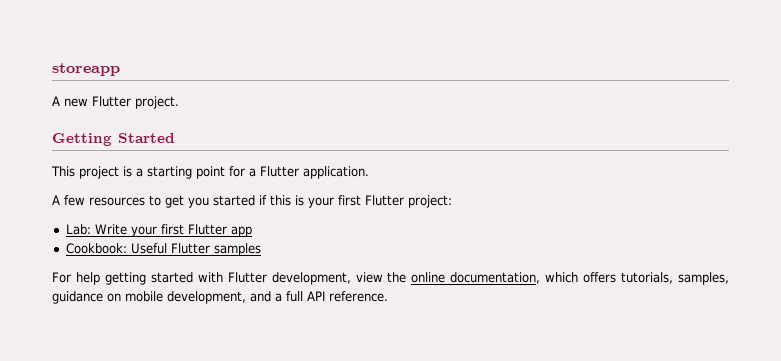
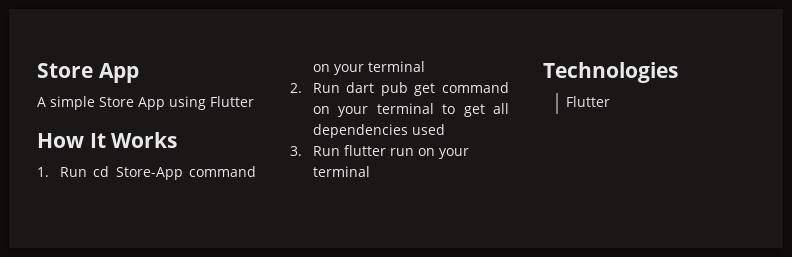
[52,63,120,76] [52,96,179,109] [52,133,175,146] [51,166,369,179] [52,195,452,208] [65,224,252,237] [65,243,261,256] [52,272,730,285] [52,291,388,304] storeapp // A new Flutter project. // Getting Started // This project is a starting point for a Flutter application. // A few resources to get you started if this is your first Flutter project: // Lab: Write your first Flutter app // Cookbook: Useful Flutter samples // For help getting started with Flutter development, view the online documentation, which offers tutorials, samples, guidance on mobile development, and a full API reference. -> [37,63,139,83] [37,96,254,110] [37,132,178,148] [37,166,256,180] [312,61,425,75] [290,82,509,96] [312,103,509,117] [312,124,445,138] [290,145,469,159] [312,166,370,177] [543,62,678,83] [565,96,610,107] Store App // A simple Store App using Flutter // How It Works // 1. Run cd Store-App command on your terminal // 2. Run dart pub get command on your terminal to get all dependencies used // 3. Run flutter run on your terminal // Technologies // Flutter

